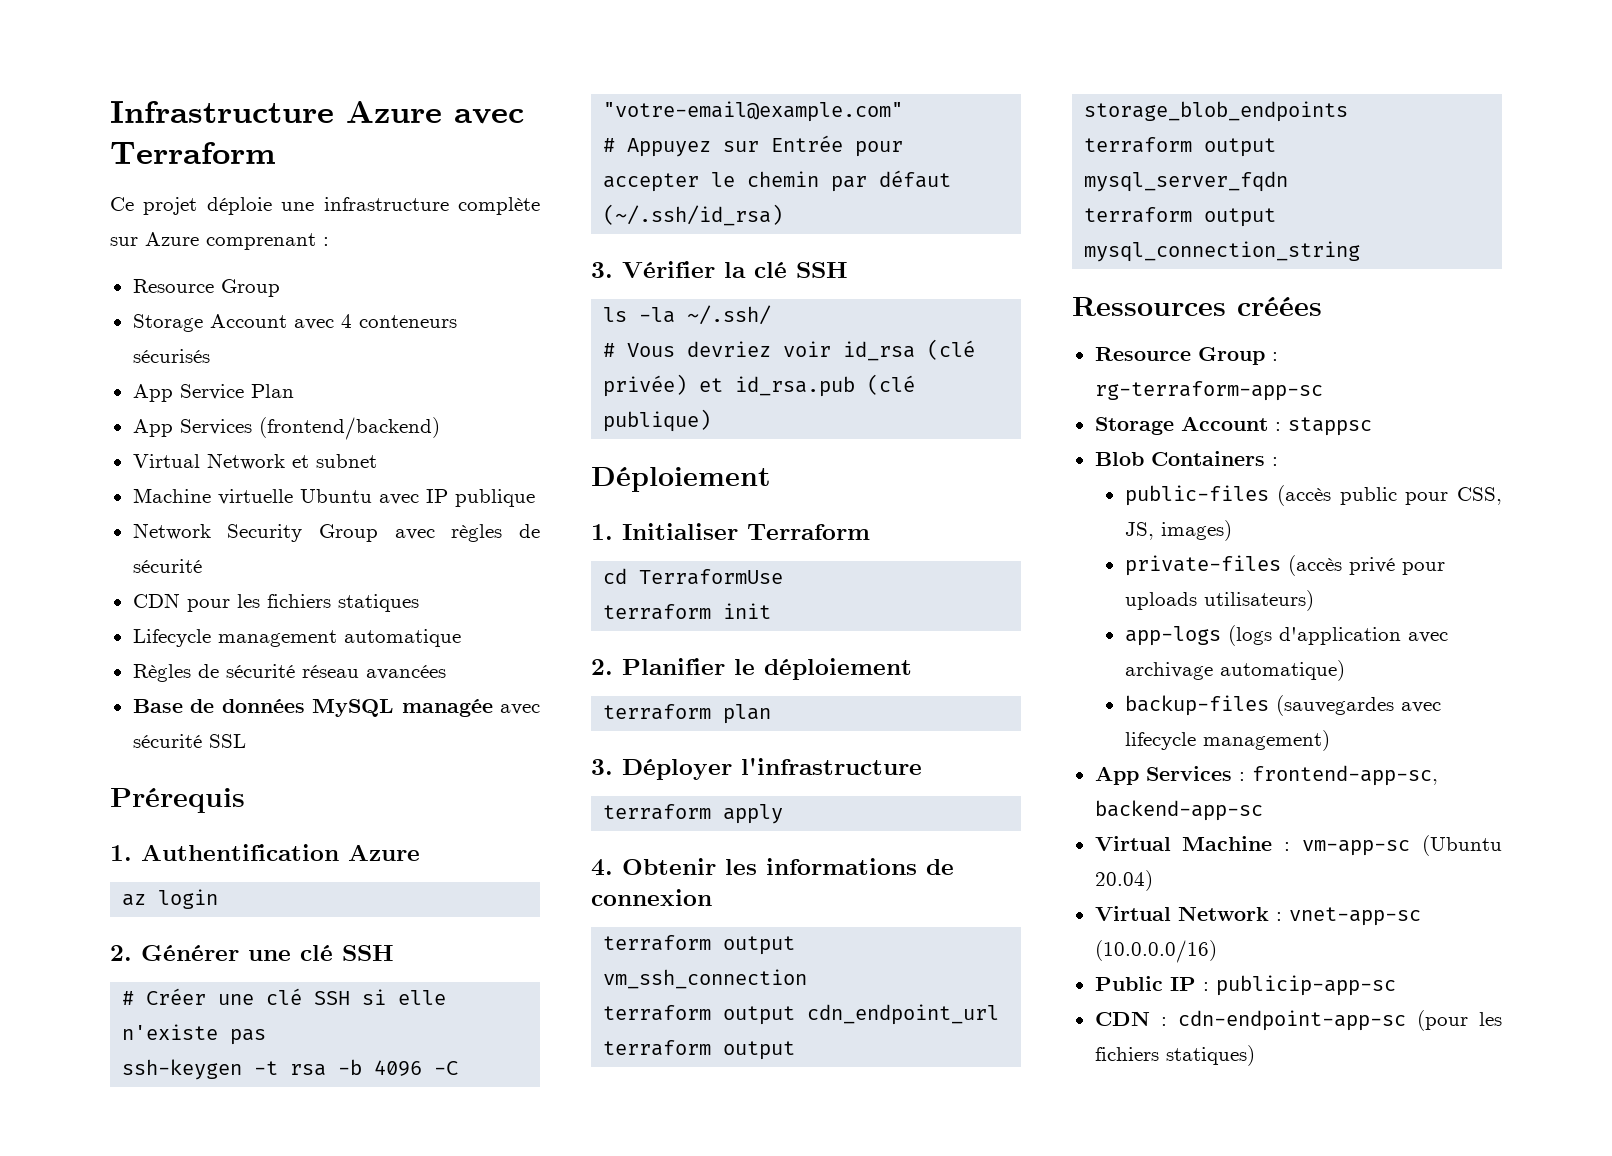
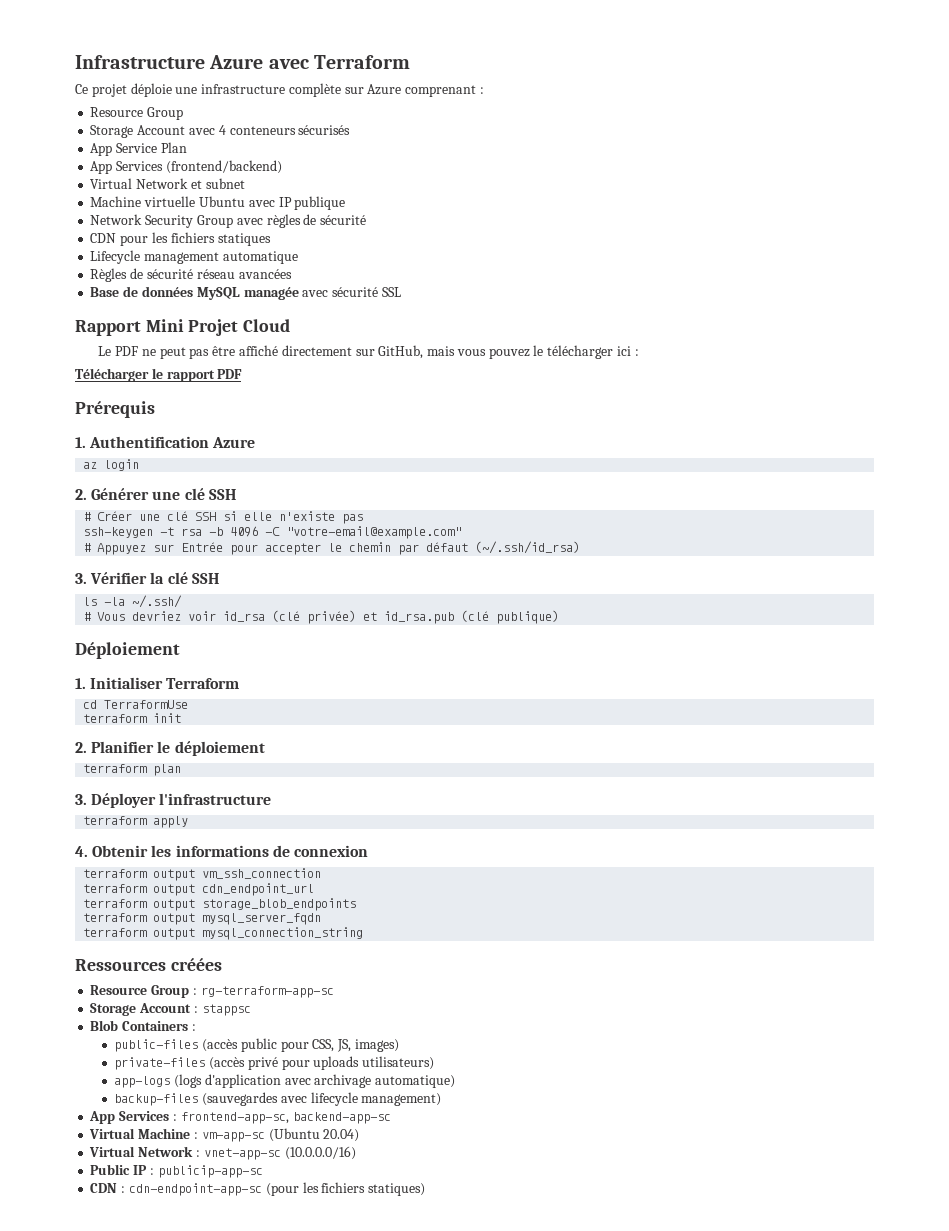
(246, 741) none -> [75,319,291,336] [98,345,639,359] [75,368,243,382] // Rapport Mini Projet Cloud // Le PDF ne peut pas être affiché directement sur GitHub, mais vous pouvez le télécharger ici : // Télécharger le rapport PDF

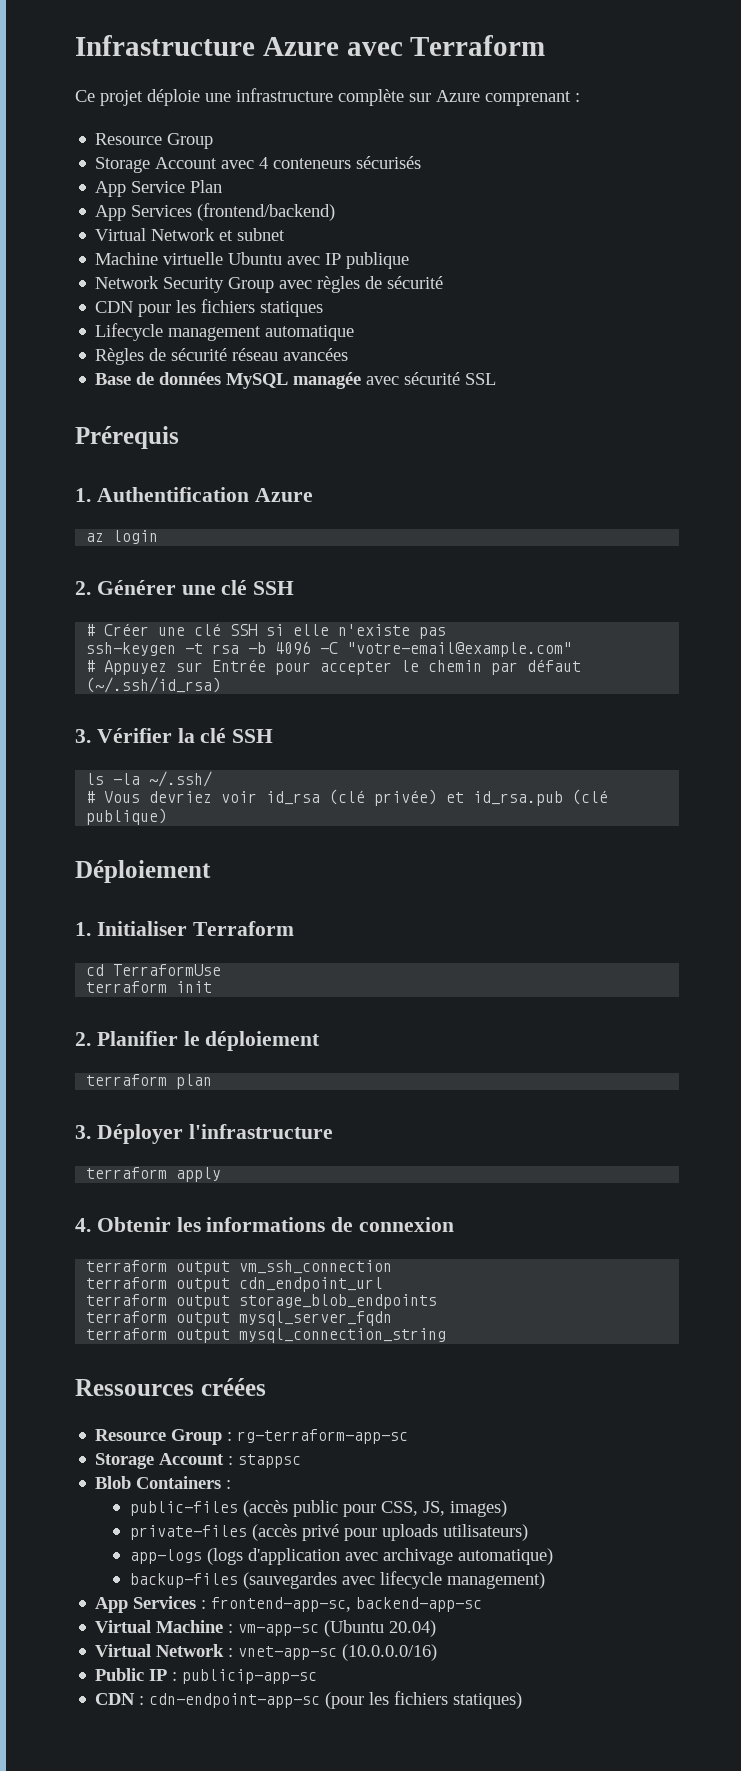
[75,319,291,336] [98,345,639,359] [75,368,243,382] // Rapport Mini Projet Cloud // Le PDF ne peut pas être affiché directement sur GitHub, mais vous pouvez le télécharger ici : // Télécharger le rapport PDF -> (497, 379) none

